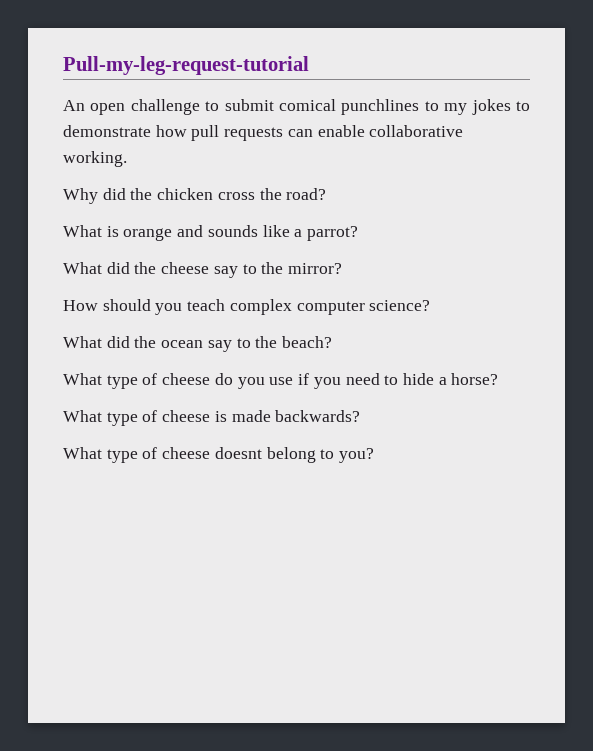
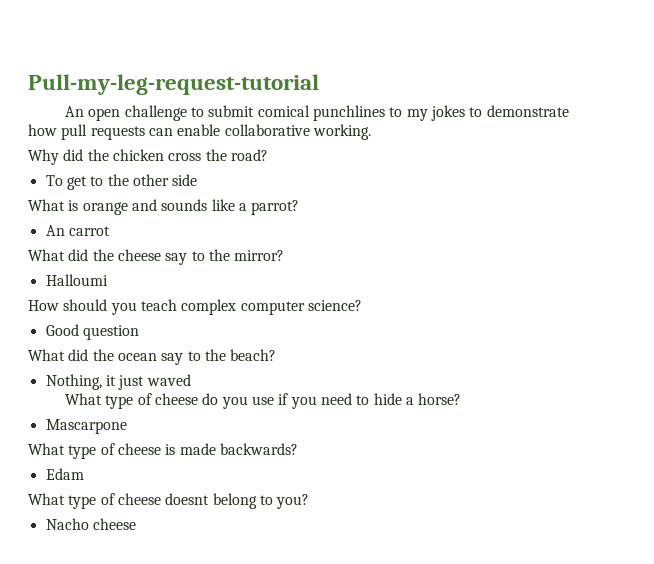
(327, 194) none -> [45,174,198,190] // To get to the other side
(359, 233) none -> [45,225,110,236] // An carrot
(343, 268) none -> [45,274,108,286] // Halloumi
(431, 305) none -> [45,324,139,340] // Good question
(333, 342) none -> [45,374,191,390] // Nothing, it just waved
(499, 379) none -> [45,419,127,434] // Mascarpone
(361, 416) none -> [45,468,84,480] // Edam
(375, 455) none -> [45,518,136,530] // Nacho cheese

